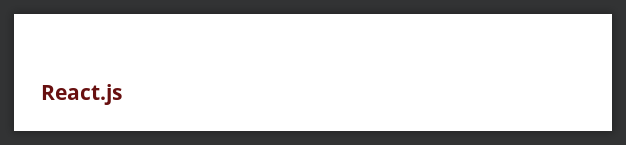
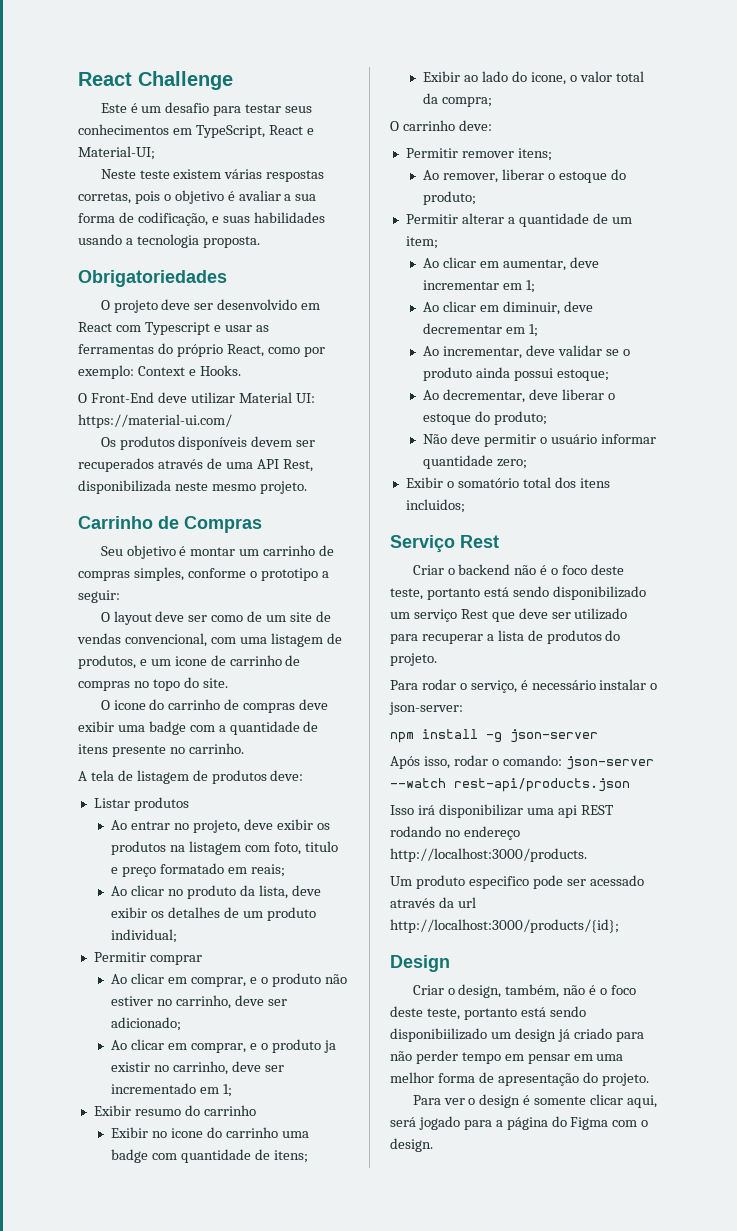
[41,84,122,105] React.js -> [78,71,233,90] [100,102,313,116] [78,124,314,138] [78,146,155,160] [100,169,325,182] [78,190,317,204] [78,212,325,226] [78,234,260,248] [78,270,227,287] [100,299,321,313] [78,322,269,335] [78,343,325,357] [78,365,241,379] [78,392,315,404] [78,414,232,428] [100,436,316,450] [78,458,313,472] [78,480,307,494] [78,516,262,533] [100,545,335,559] [78,567,329,581] [78,590,120,603] [100,611,331,625] [77,633,342,647] [78,655,301,669] [78,677,228,691] [100,699,329,713] [78,721,319,735] [78,743,244,757] [78,770,304,784] [93,797,189,811] [111,819,330,833] [111,841,339,855] [111,863,286,877] [111,885,321,899] [111,907,317,921] [111,929,178,943] [93,952,202,965] [111,973,347,987] [111,995,288,1009] [111,1017,182,1031] [111,1039,336,1053] [111,1061,285,1075] [111,1083,233,1097] [93,1105,256,1116] [111,1127,310,1138] [111,1149,309,1163] [423,71,644,85] [423,93,493,107] [390,120,492,131] [405,148,552,161] [423,169,627,183] [423,191,477,205] [405,213,632,227] [405,236,438,249] [423,257,600,271] [423,280,536,293] [423,301,594,315] [423,323,539,337] [423,345,631,359] [423,367,610,381] [423,389,616,403] [423,411,548,425] [423,433,657,447] [423,455,528,469] [405,477,610,488] [405,499,465,513] [390,535,499,553] [412,564,625,575] [390,586,646,600] [390,608,628,622] [390,630,621,644] [390,653,437,666] [390,679,658,693] [389,702,463,715] [390,729,598,743] [390,755,654,770] [390,778,630,792] [390,804,614,818] [390,826,520,840] [390,848,587,862] [390,875,644,889] [390,897,476,908] [390,919,619,933] [390,955,450,972] [412,984,637,998] [390,1006,586,1020] [390,1028,644,1042] [390,1050,624,1064] [390,1072,649,1086] [412,1094,658,1108] [390,1116,649,1130] [390,1138,433,1152] React Challenge // Este é um desafio para testar seus conhecimentos em TypeScript, React e Material-UI; // Neste teste existem várias respostas corretas, pois o objetivo é avaliar a sua forma de codificação, e suas habilidades usando a tecnologia proposta. // Obrigatoriedades // O projeto deve ser desenvolvido em React com Typescript e usar as ferramentas do próprio React, como por exemplo: Context e Hooks. // O Front-End deve utilizar Material UI: https://material-ui.com/ // Os produtos disponíveis devem ser recuperados através de uma API Rest, disponibilizada neste mesmo projeto. // Carrinho de Compras // Seu objetivo é montar um carrinho de compras simples, conforme o prototipo a seguir: // O layout deve ser como de um site de vendas convencional, com uma listagem de produtos, e um icone de carrinho de compras no topo do site. // O icone do carrinho de compras deve exibir uma badge com a quantidade de itens presente no carrinho. // A tela de listagem de produtos deve: // Listar produtos // Ao entrar no projeto, deve exibir os produtos na listagem com foto, titulo e preço formatado em reais; // Ao clicar no produto da lista, deve exibir os detalhes de um produto individual; // Permitir comprar // Ao clicar em comprar, e o produto não estiver no carrinho, deve ser adicionado; // Ao clicar em comprar, e o produto ja existir no carrinho, deve ser incrementado em 1; // Exibir resumo do carrinho // Exibir no icone do carrinho uma badge com quantidade de itens; // Exibir ao lado do icone, o valor total da compra; // O carrinho deve: // Permitir remover itens; // Ao remover, liberar o estoque do produto; // Permitir alterar a quantidade de um item; // Ao clicar em aumentar, deve incrementar em 1; // Ao clicar em diminuir, deve decrementar em 1; // Ao incrementar, deve validar se o produto ainda possui estoque; // Ao decrementar, deve liberar o estoque do produto; // Não deve permitir o usuário informar quantidade zero; // Exibir o somatório total dos itens incluidos; // Serviço Rest // Criar o backend não é o foco deste teste, portanto está sendo disponibilizado um serviço Rest que deve ser utilizado para recuperar a lista de produtos do projeto. // Para rodar o serviço, é necessário instalar o json-server: // npm install -g json-server // Após isso, rodar o comando: json-server --watch rest-api/products.json // Isso irá disponibilizar uma api REST rodando no endereço http://localhost:3000/products. // Um produto especifico pode ser acessado através da url http://localhost:3000/products/{id}; // Design // Criar o design, também, não é o foco deste teste, portanto está sendo disponibiilizado um design já criado para não perder tempo em pensar em uma melhor forma de apresentação do projeto. // Para ver o design é somente clicar aqui, será jogado para a página do Figma com o design.

